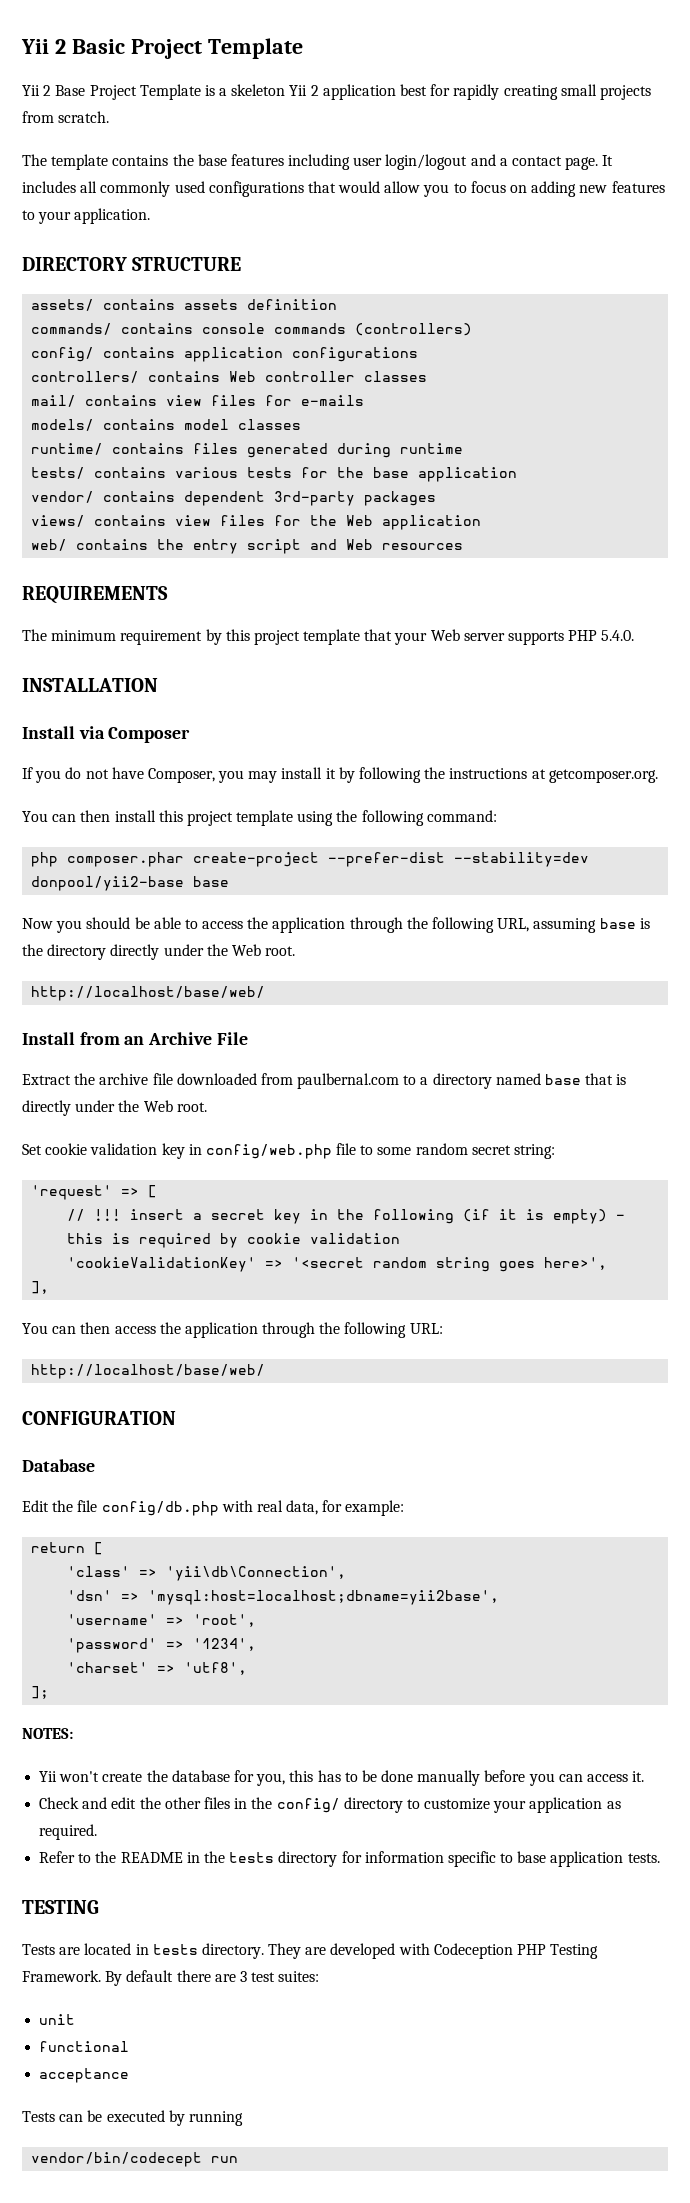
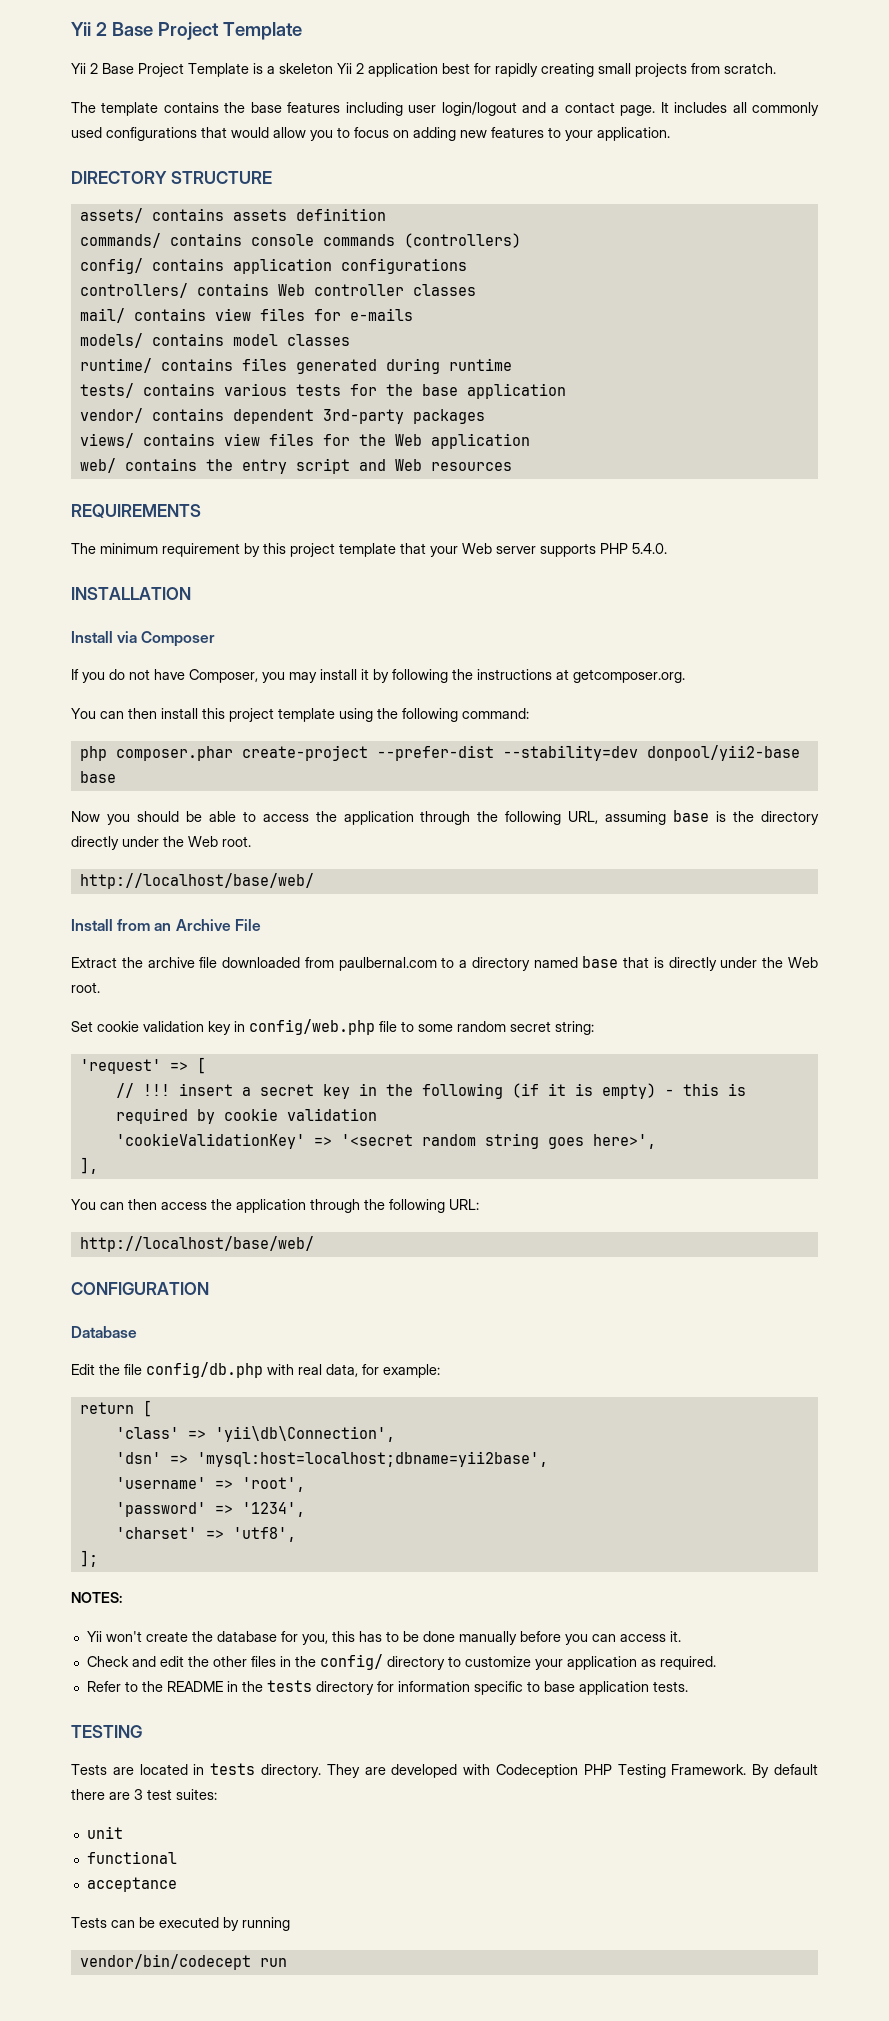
[21,39,125,54] Yii 2 Basic -> [71,22,153,36] Yii 2 Base

